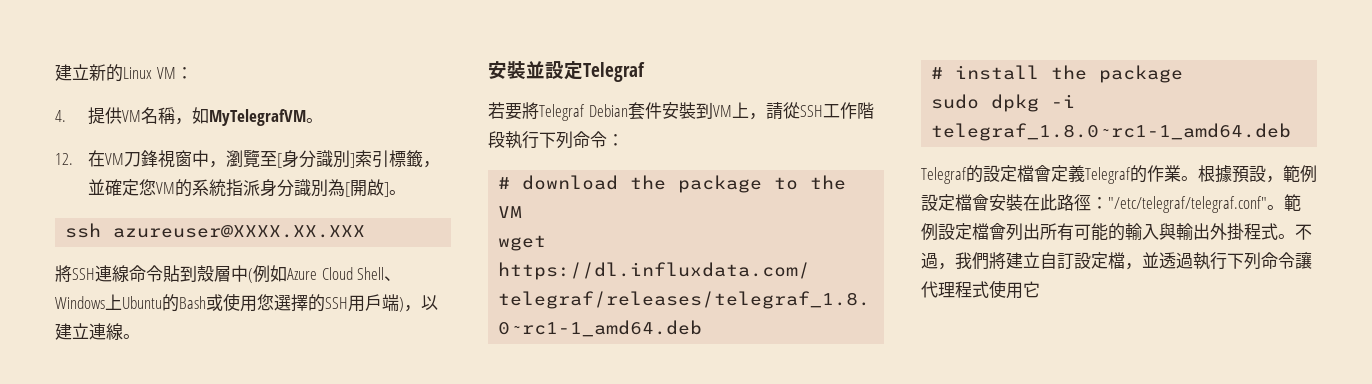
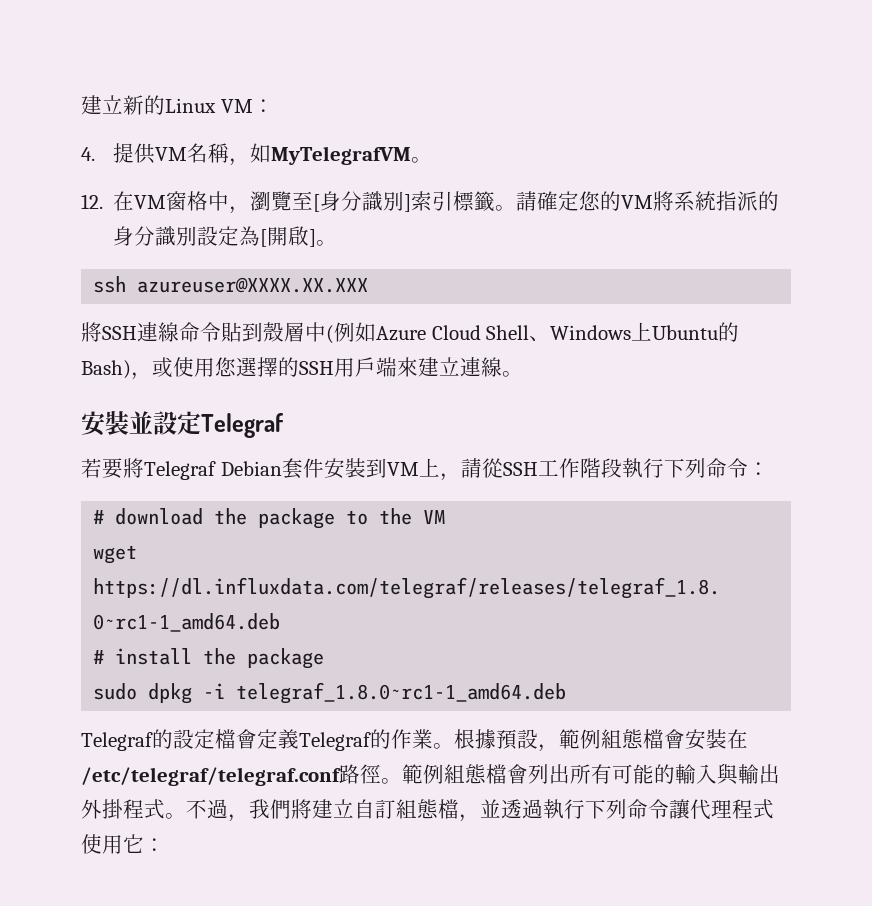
[124,150,193,168] 刀鋒視窗 -> [166,191,209,211] 窗格
[423,161,441,168] [88,179,193,197] ，並確定您VM的 -> [495,191,675,211] 。請確定您的VM將
[260,179,329,197] 身分識別 -> [758,191,780,211] [113,226,240,246] 的身分識別設定
[179,296,206,309] Bash -> [81,360,152,380] Bash)，
[399,295,438,312] )，以 -> [397,357,418,377] 來
[921,194,955,211] 設定 -> [601,729,643,749] 組態
[1040,194,1302,213] [921,223,972,241] 此路徑："/etc/telegraf/telegraf.conf"。範例設定 -> [81,764,486,786] /etc/telegraf/telegraf.conf路徑。範例組態
[1074,252,1108,269] 設定 -> [396,799,438,819] 組態
(1040, 289) none -> [144,838,165,852] ：

